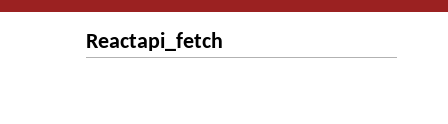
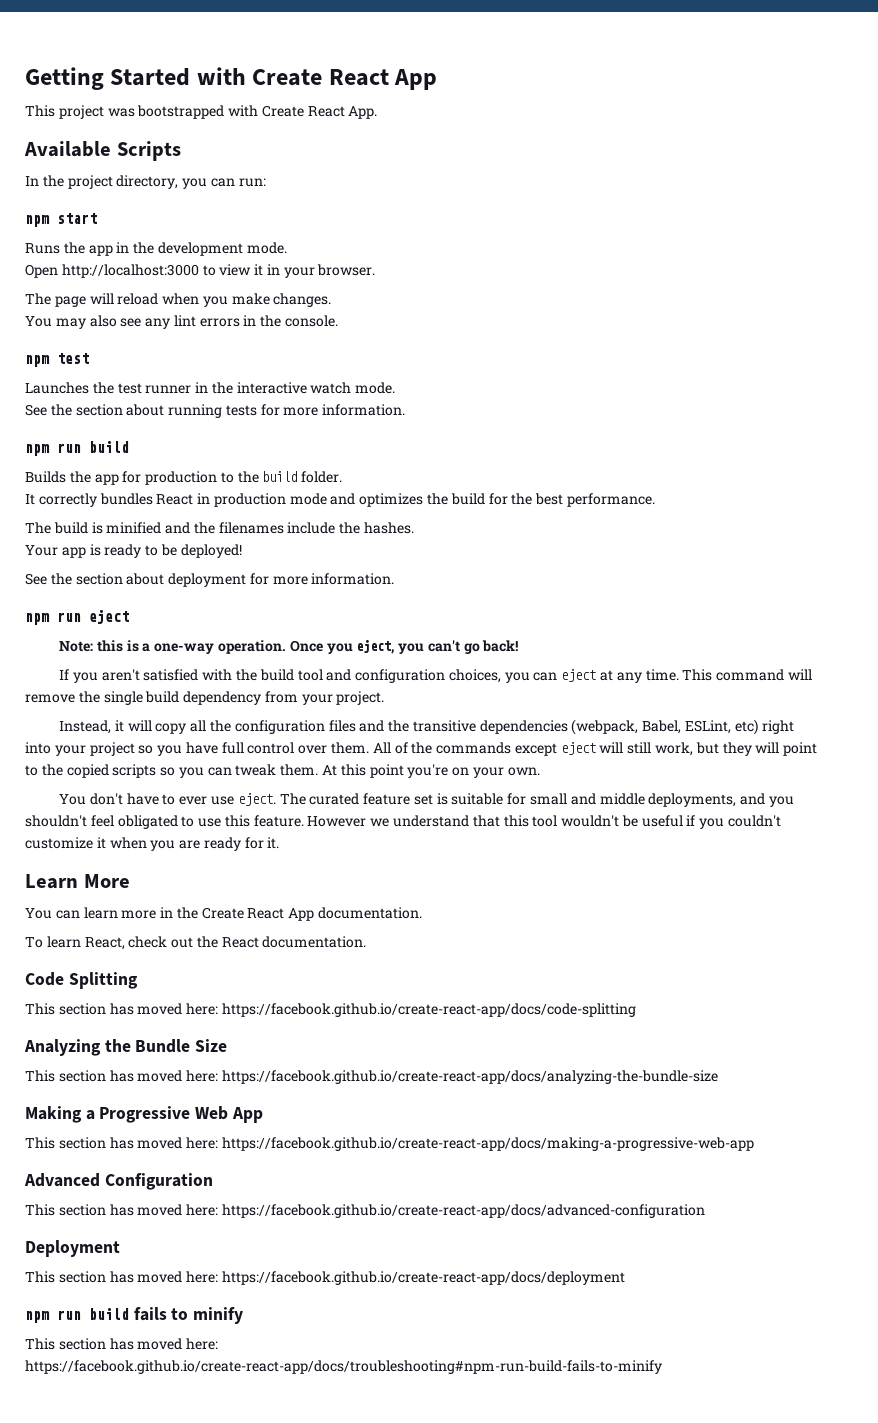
[86,32,223,51] Reactapi_fetch -> [25,67,438,90] [25,105,378,119] [24,141,181,161] [25,175,266,189] [25,213,97,227] [25,242,287,256] [25,264,376,278] [25,293,332,307] [25,315,339,329] [25,353,89,367] [25,382,396,394] [25,404,406,418] [25,441,129,456] [25,471,343,485] [25,493,655,507] [25,522,415,534] [25,544,242,558] [25,573,395,587] [25,609,129,625] [59,640,519,654] [59,669,812,683] [25,691,385,705] [59,719,794,735] [25,742,818,756] [25,764,540,778] [59,793,794,807] [25,815,782,829] [25,837,280,851] [25,874,130,889] [25,907,423,921] [25,936,367,950] [25,972,138,989] [25,1003,636,1017] [24,1039,228,1056] [25,1070,718,1084] [25,1106,263,1123] [25,1137,754,1151] [24,1173,213,1190] [25,1204,705,1218] [25,1240,120,1257] [25,1271,625,1285] [25,1307,244,1324] [25,1338,219,1350] [25,1360,662,1374] Getting Started with Create React App // This project was bootstrapped with Create React App. // Available Scripts // In the project directory, you can run: // npm start // Runs the app in the development mode. // Open http://localhost:3000 to view it in your browser. // The page will reload when you make changes. // You may also see any lint errors in the console. // npm test // Launches the test runner in the interactive watch mode. // See the section about running tests for more information. // npm run build // Builds the app for production to the build folder. // It correctly bundles React in production mode and optimizes the build for the best performance. // The build is minified and the filenames include the hashes. // Your app is ready to be deployed! // See the section about deployment for more information. // npm run eject // Note: this is a one-way operation. Once you eject, you can't go back! // If you aren't satisfied with the build tool and configuration choices, you can eject at any time. This command will remove the single build dependency from your project. // Instead, it will copy all the configuration files and the transitive dependencies (webpack, Babel, ESLint, etc) right into your project so you have full control over them. All of the commands except eject will still work, but they will point to the copied scripts so you can tweak them. At this point you're on your own. // You don't have to ever use eject. The curated feature set is suitable for small and middle deployments, and you shouldn't feel obligated to use this feature. However we understand that this tool wouldn't be useful if you couldn't customize it when you are ready for it. // Learn More // You can learn more in the Create React App documentation. // To learn React, check out the React documentation. // Code Splitting // This section has moved here: https://facebook.github.io/create-react-app/docs/code-splitting // Analyzing the Bundle Size // This section has moved here: https://facebook.github.io/create-react-app/docs/analyzing-the-bundle-size // Making a Progressive Web App // This section has moved here: https://facebook.github.io/create-react-app/docs/making-a-progressive-web-app // Advanced Configuration // This section has moved here: https://facebook.github.io/create-react-app/docs/advanced-configuration // Deployment // This section has moved here: https://facebook.github.io/create-react-app/docs/deployment // npm run build fails to minify // This section has moved here: https://facebook.github.io/create-react-app/docs/troubleshooting#npm-run-build-fails-to-minify

